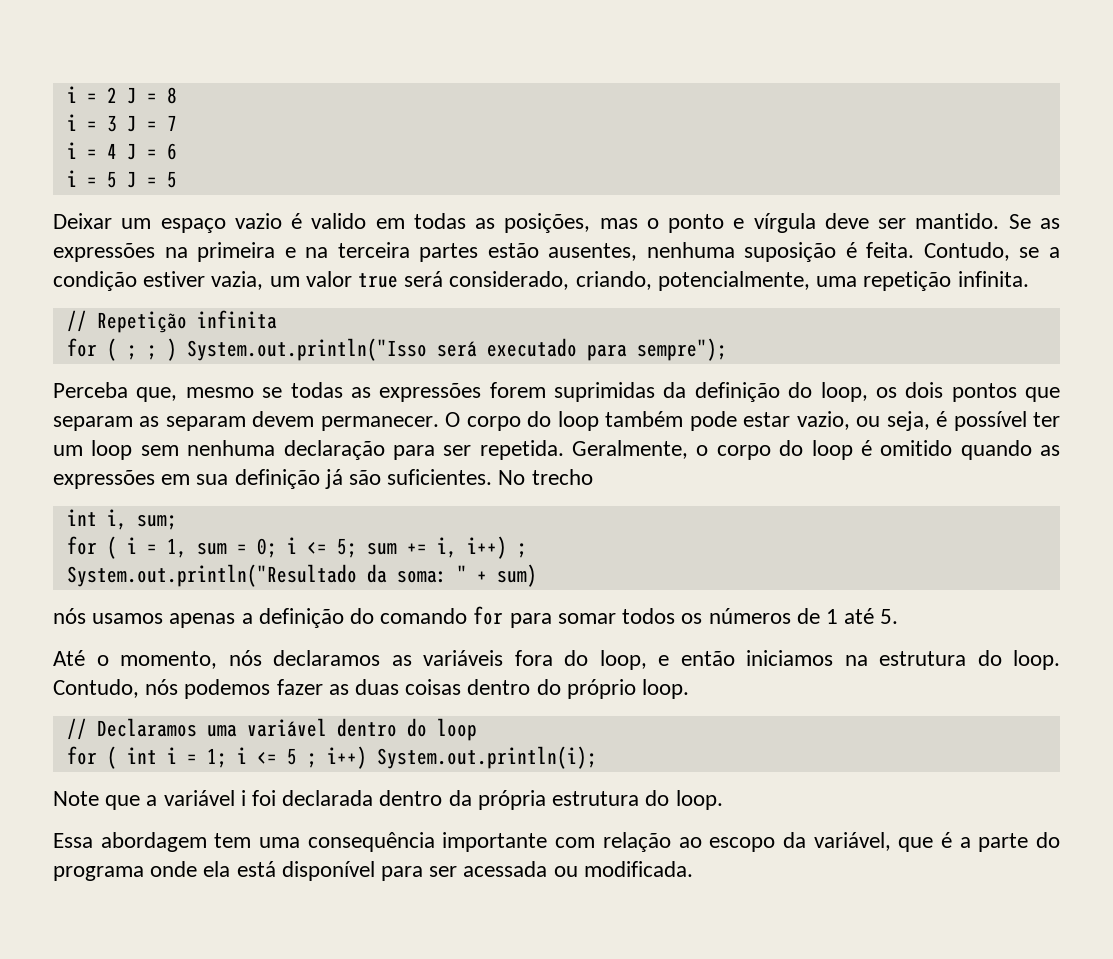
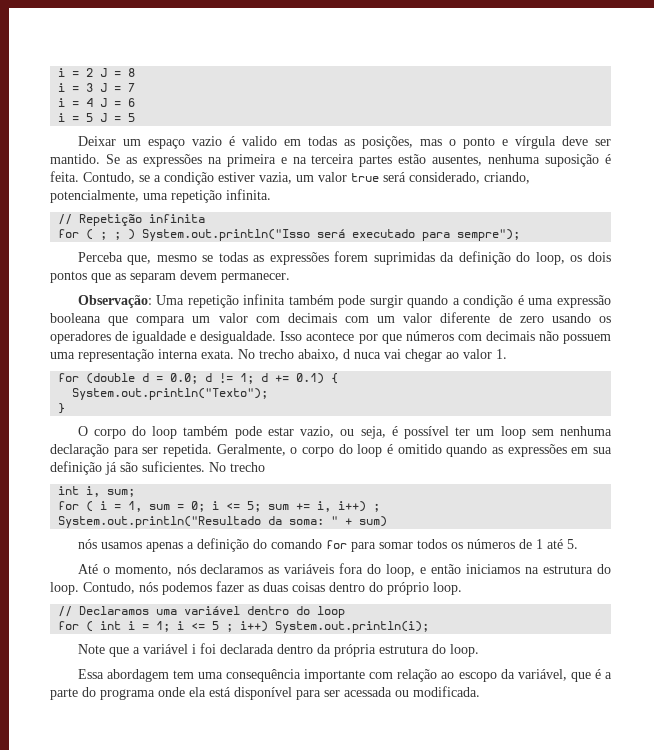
[53,416,133,431] separam -> (111, 278) none
(439, 423) none -> [77,294,611,308] [50,312,612,326] [50,331,612,344] [50,349,507,362] [58,373,339,384] [72,388,269,400] [58,403,66,414] // Observação: Uma repetição infinita também pode surgir quando a condição é uma expressão booleana que compara um valor com decimais com um valor diferente de zero usando os operadores de igualdade e desigualdade. Isso acontece por que números com decimais não possuem uma representação interna exata. No trecho abaixo, d nuca vai chegar ao valor 1. // for (double d = 0.0; d != 1; d += 0.1) { // System.out.println("Texto"); // } //

